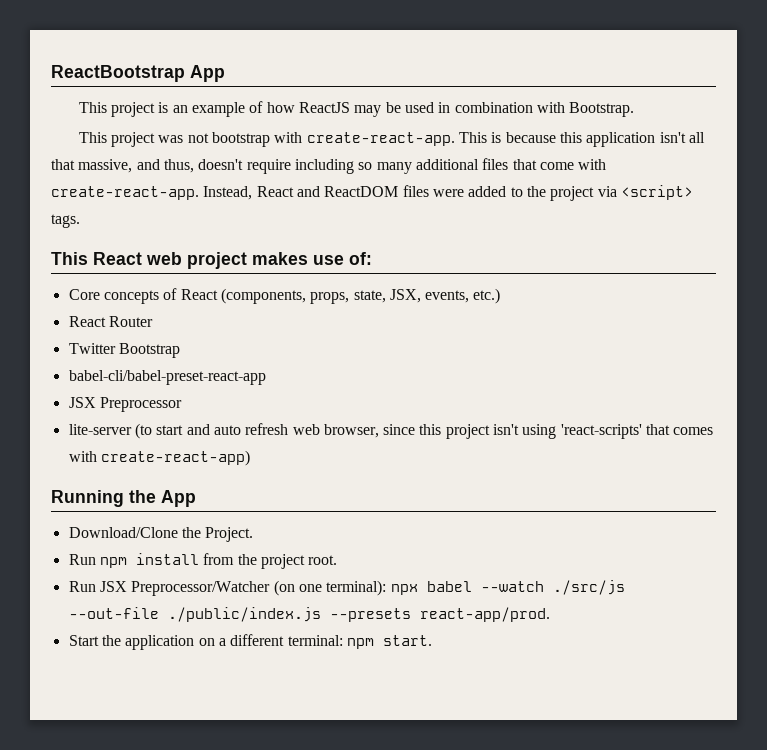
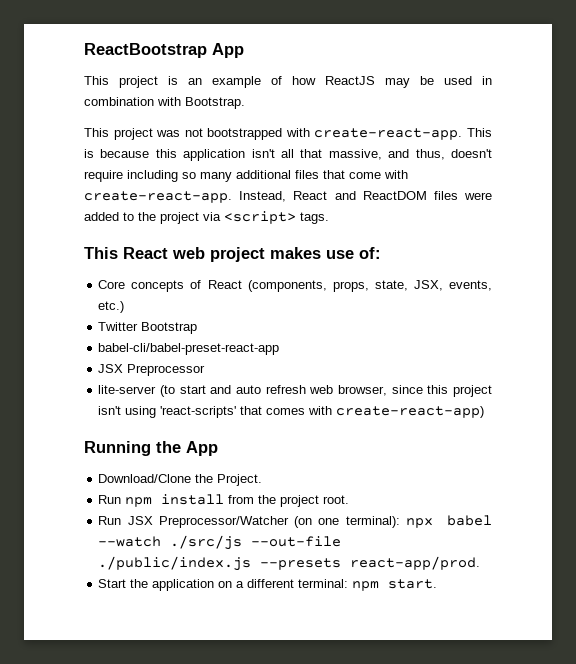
[211,132,270,147] bootstrap -> [207,128,283,140] bootstrapped
[68,316,153,327] // React Router -> (125, 307) none

